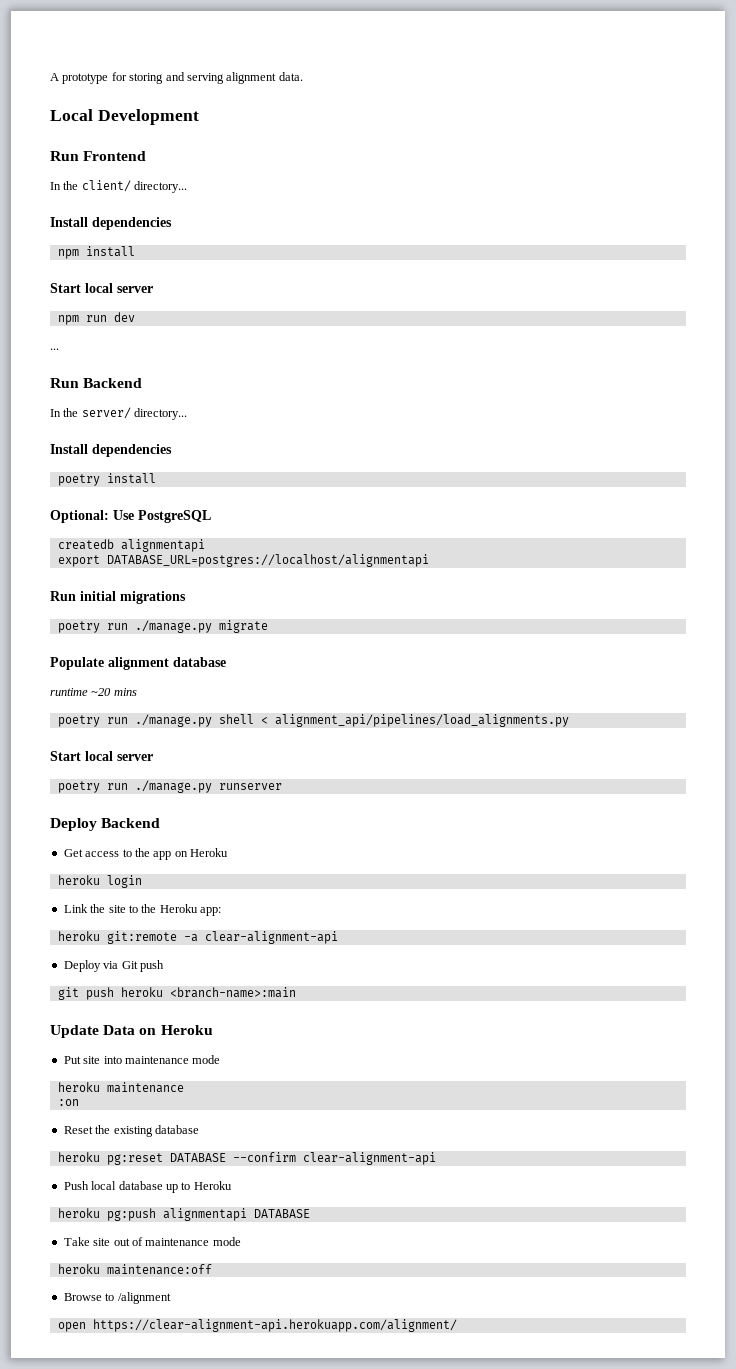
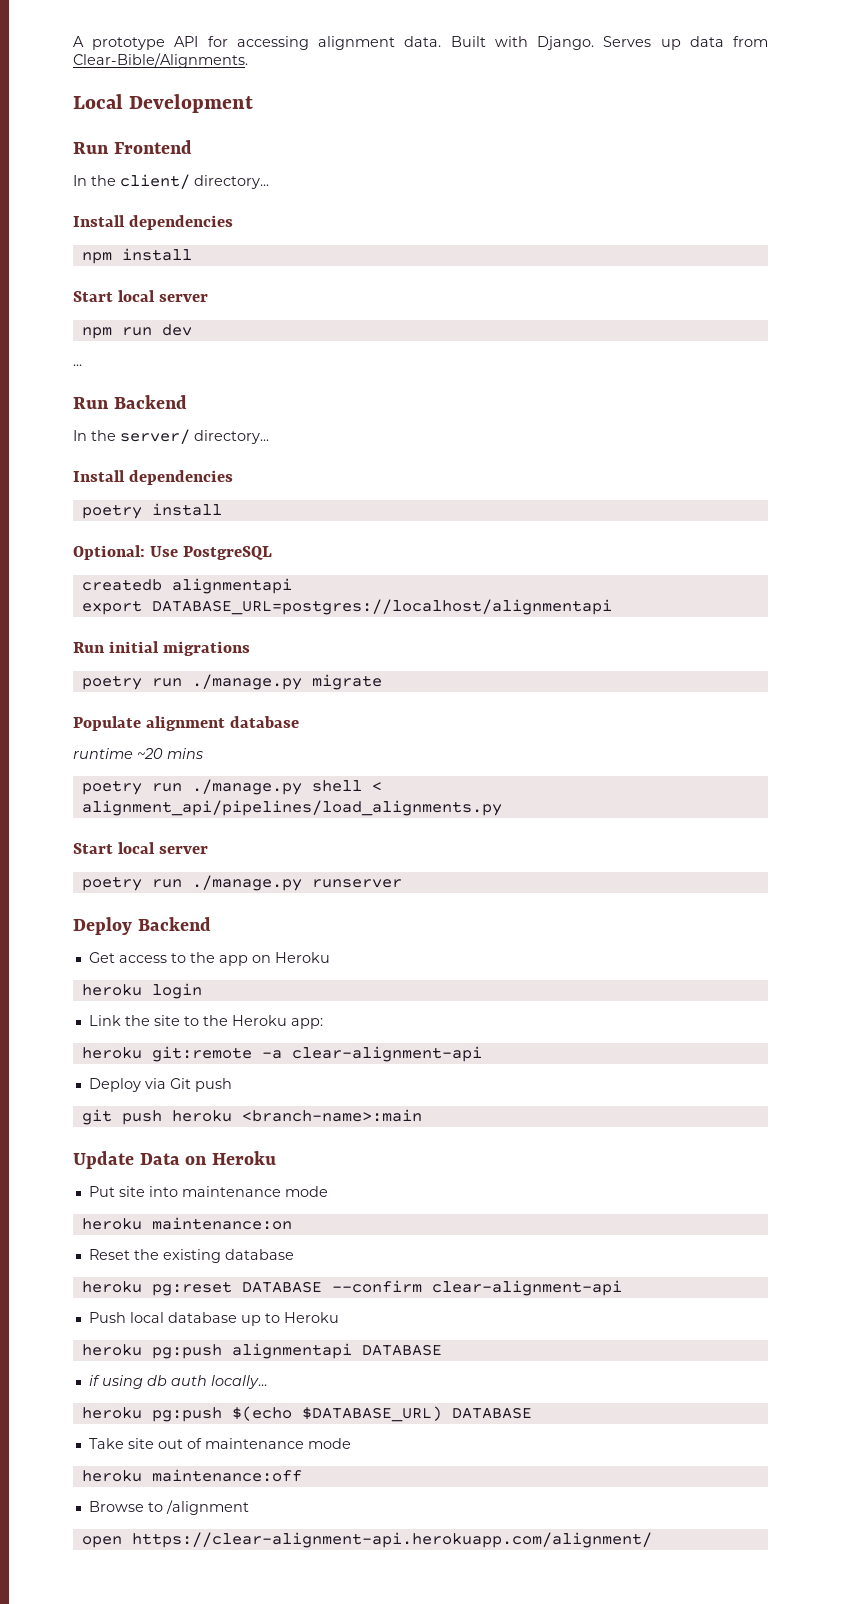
[111,72,303,84] for storing and serving alignment data. -> [174,36,769,50] [73,53,248,68] API for accessing alignment data. Built with Django. Serves up data from Clear-Bible/Alignments.
[106,1082,184,1093] [57,1099,79,1106] maintenance // :on -> [151,1217,292,1230] maintenance:on
(310, 1213) none -> [88,1375,267,1389] [81,1406,532,1422] // if using db auth locally... // heroku pg:push $(echo $DATABASE_URL) DATABASE

